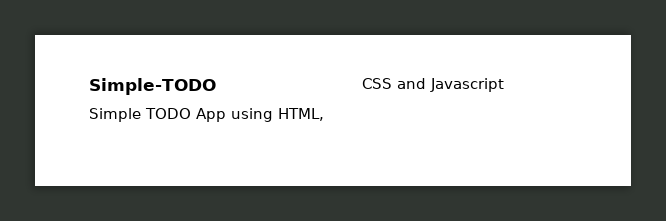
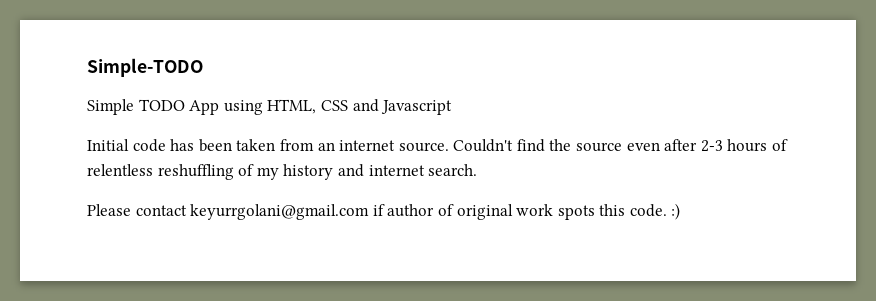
(504, 85) none -> [87,139,789,152] [87,164,478,180] [87,203,681,220] // Initial code has been taken from an internet source. Couldn't find the source even after 2-3 hours of relentless reshuffling of my history and internet search. // Please contact keyurrgolani@gmail.com if author of original work spots this code. :)

